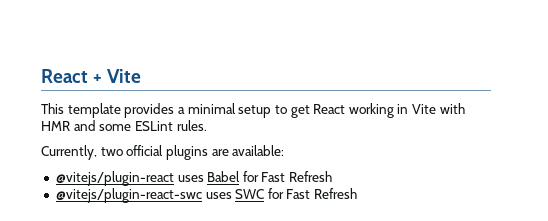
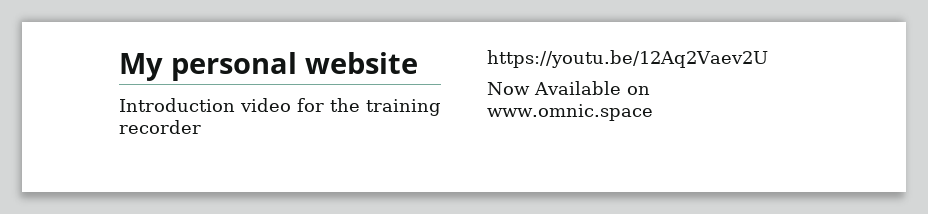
[41,69,142,83] [41,103,465,118] [41,120,207,131] [41,145,285,160] [55,171,333,186] [55,188,358,203] React + Vite // This template provides a minimal setup to get React working in Vite with HMR and some ESLint rules. // Currently, two official plugins are available: // @vitejs/plugin-react uses Babel for Fast Refresh // @vitejs/plugin-react-swc uses SWC for Fast Refresh -> [119,52,418,81] [119,98,441,116] [119,120,201,134] [487,50,768,68] [487,81,650,95] [487,104,653,121] My personal website // Introduction video for the training recorder https://youtu.be/12Aq2Vaev2U // Now Available on www.omnic.space

